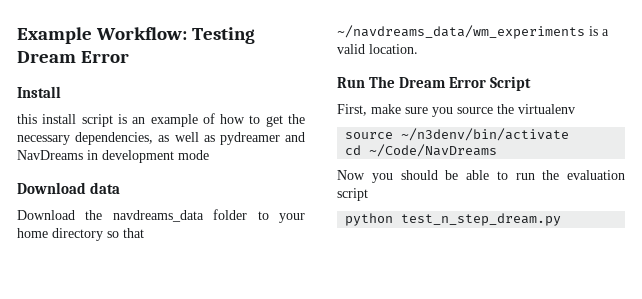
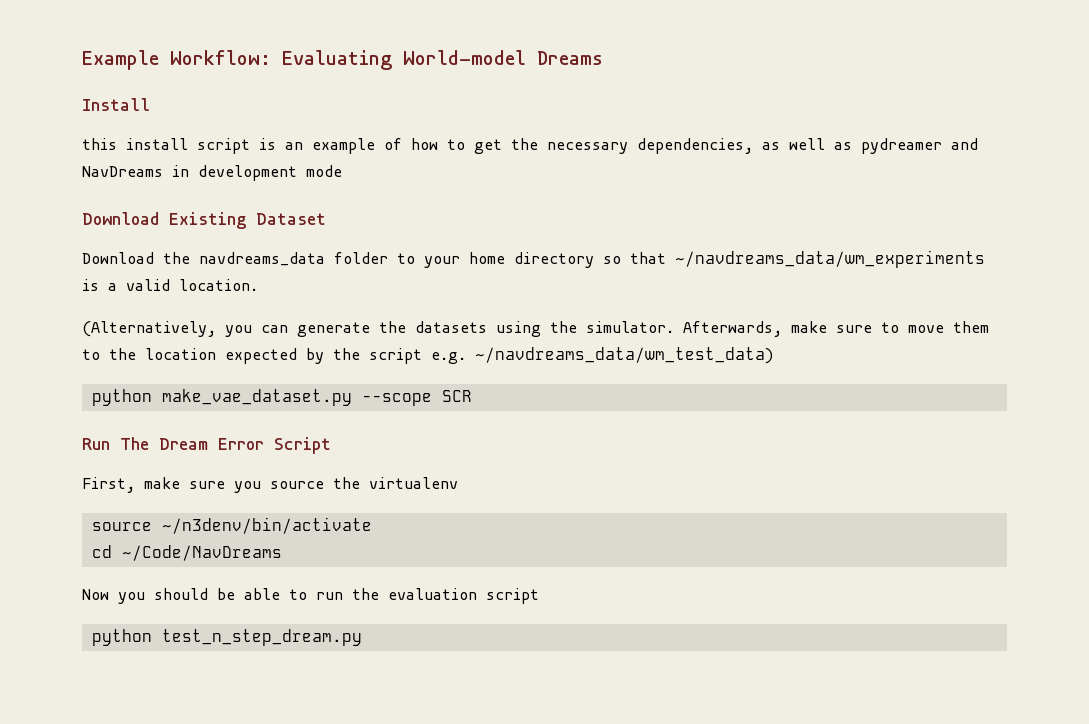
[192,27,256,44] [17,51,130,63] Testing Dream Error -> [282,50,603,70] Evaluating World-model Dreams
[90,182,121,194] data -> [169,212,326,229] Existing Dataset
(418, 49) none -> [82,321,989,337] [82,347,773,364] [91,389,472,406] // (Alternatively, you can generate the datasets using the simulator. Afterwards, make sure to move them to the location expected by the script e.g. ~/navdreams_data/wm_test_data) // python make_vae_dataset.py --scope SCR

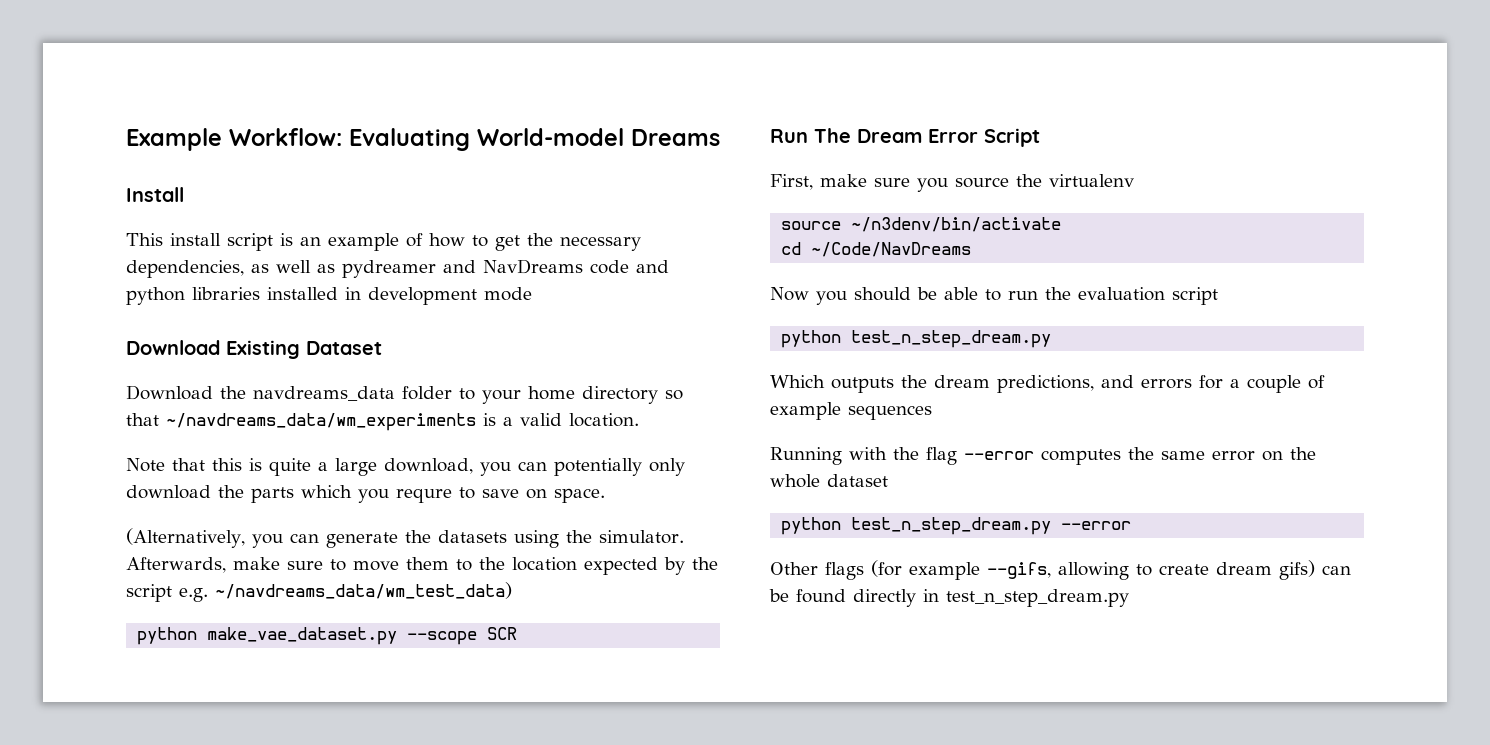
[82,138,117,150] this -> [126,233,163,246] This
(163, 171) none -> [590,260,669,274] [126,287,338,305] code and python libraries installed
(258, 285) none -> [126,458,685,476] [126,485,605,503] // Note that this is quite a large download, you can potentially only download the parts which you requre to save on space.
(362, 637) none -> [770,375,1325,393] [770,402,932,420] [770,447,1316,465] [770,474,888,488] [781,517,1132,535] [770,560,1351,580] [769,589,1129,607] // Which outputs the dream predictions, and errors for a couple of example sequences // Running with the flag --error computes the same error on the whole dataset // python test_n_step_dream.py --error // Other flags (for example --gifs, allowing to create dream gifs) can be found directly in test_n_step_dream.py

